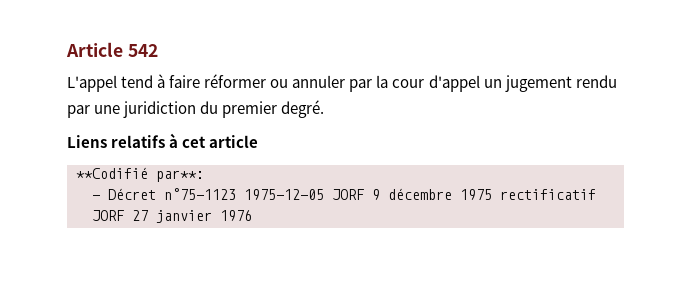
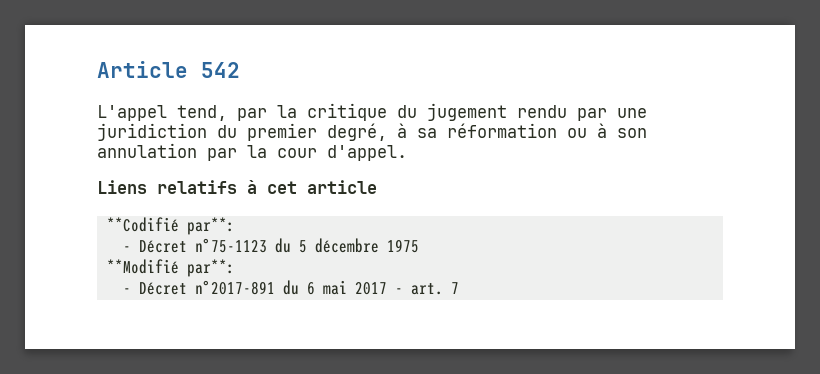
[121,74,502,92] tend à faire réformer ou annuler par la cour d'appel un -> [177,103,417,121] tend, par la critique du
[281,100,325,118] degré. -> [327,123,647,141] [97,143,407,161] degré, à sa réformation ou à son annulation par la cour d'appel.
[244,189,380,200] 1975-12-05 JORF 9 -> [274,238,307,253] du 5
[500,189,596,200] [92,210,252,223] rectificatif JORF 27 janvier 1976 -> [106,259,235,277] [122,280,459,295] // **Modifié par**: // - Décret n°2017-891 du 6 mai 2017 - art. 7

